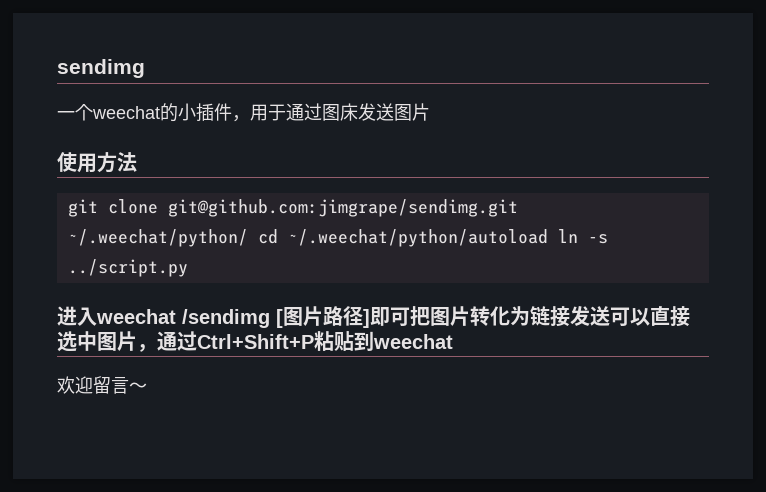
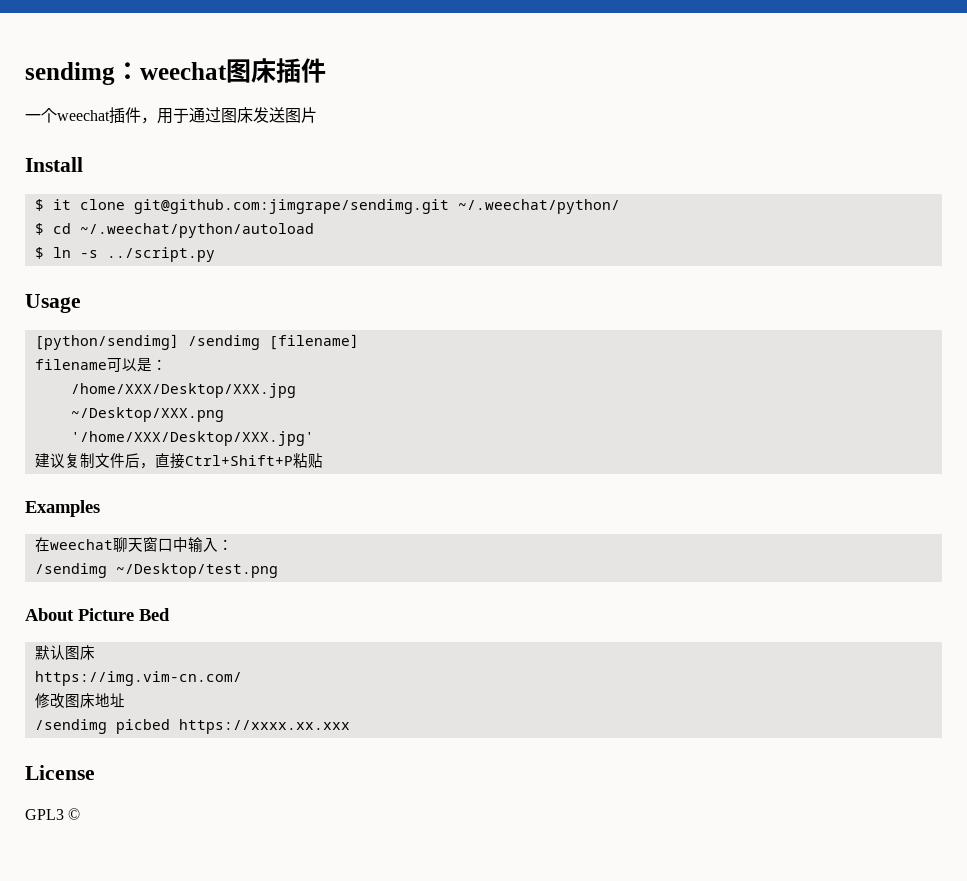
(145, 68) none -> [115,58,326,83] ：weechat图床插件
[160,103,196,122] 的小 -> (110, 115) none
[57,152,137,173] [67,199,98,217] 使用方法 // git -> [25,157,83,172] [34,199,71,211] Install // $ it
(248, 238) none -> [34,223,44,235] // $
(548, 238) none -> [34,247,44,259] // $
[57,306,690,328] [57,331,197,352] 进入weechat /sendimg [图片路径]即可把图片转化为链接发送可以直接选中图片，通过 -> [25,294,81,313] [34,334,359,350] [34,358,167,372] [70,383,296,398] [70,407,224,422] [70,431,314,446] [34,453,185,469] Usage // [python/sendimg] /sendimg [filename] // filename可以是： // /home/XXX/Desktop/XXX.jpg // ~/Desktop/XXX.png // '/home/XXX/Desktop/XXX.jpg' // 建议复制文件后，直接
[354,331,453,351] [57,376,147,394] 到weechat // 欢迎留言～ -> [25,500,100,517] [34,537,233,552] [34,563,278,578] [25,608,170,621] [34,645,95,660] [34,671,242,686] [34,693,125,708] [34,719,350,734] [25,765,95,780] [25,808,81,820] // Examples // 在weechat聊天窗口中输入： // /sendimg ~/Desktop/test.png // About Picture Bed // 默认图床 // https://img.vim-cn.com/ // 修改图床地址 // /sendimg picbed https://xxxx.xx.xxx // License // GPL3 ©

